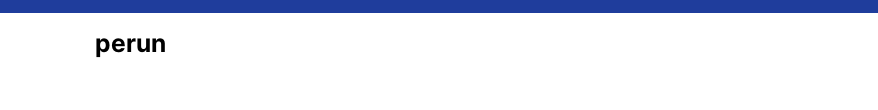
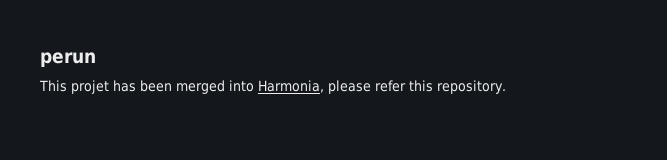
(166, 48) none -> [39,80,506,94] // This projet has been merged into Harmonia, please refer this repository.

